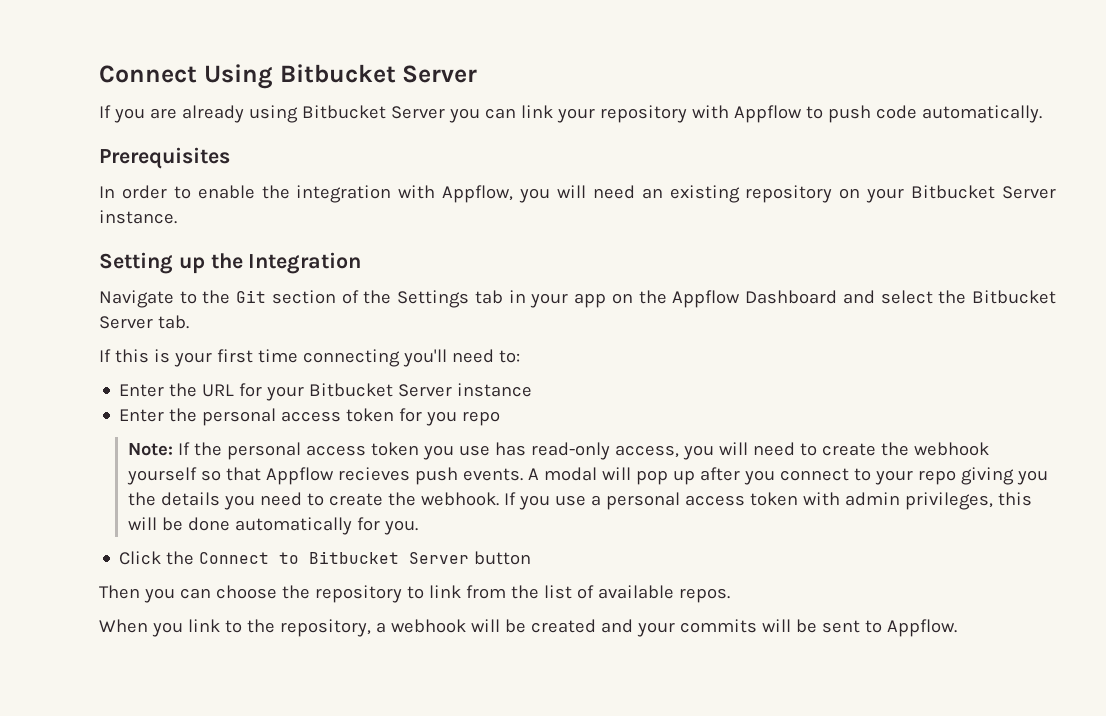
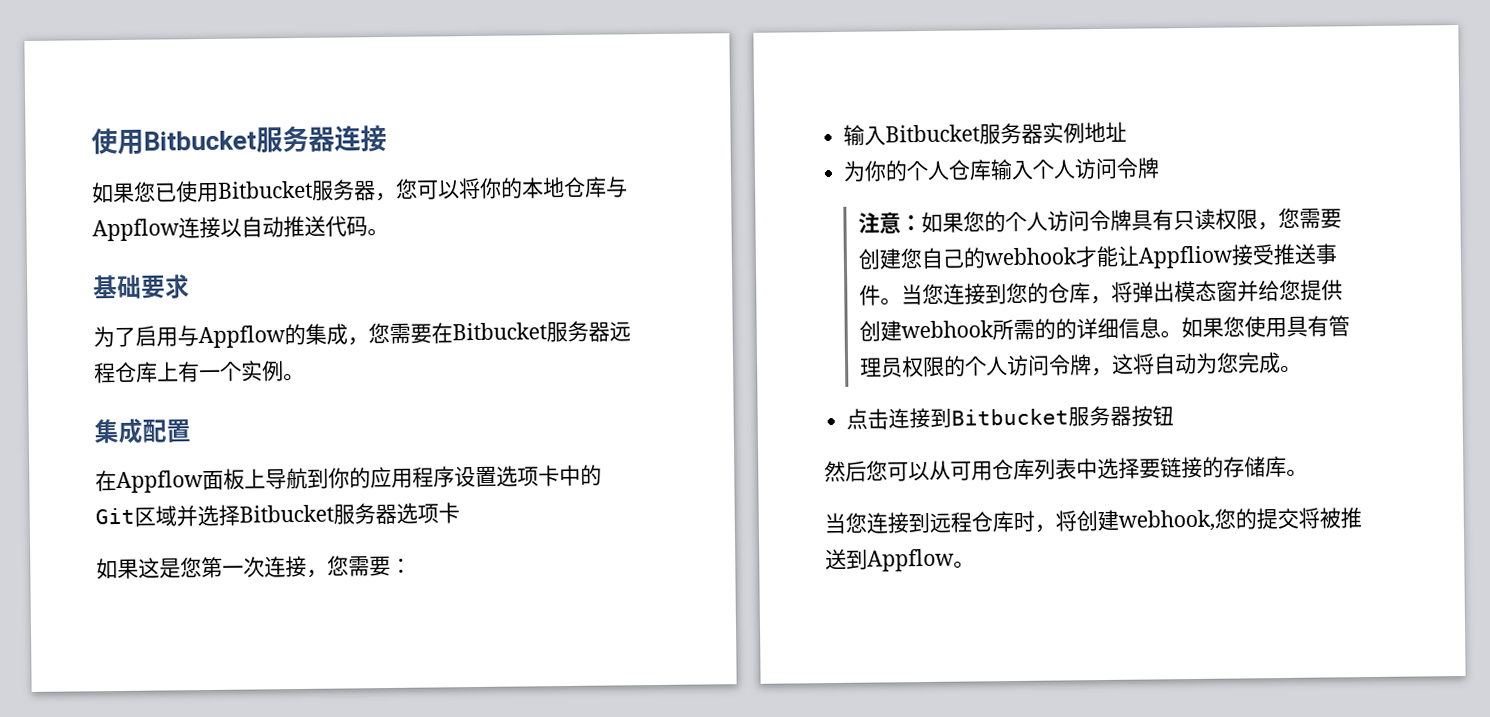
[99,64,478,89] [99,105,1042,123] [99,147,230,169] [99,185,1056,203] [99,210,177,224] [99,252,362,274] [99,290,1056,308] [99,315,189,329] [99,349,520,367] [119,383,533,401] [119,408,501,426] [128,442,990,460] [127,467,1049,485] [128,492,1033,510] [128,517,419,535] [119,551,532,565] [99,585,730,603] [99,619,957,637] Connect Using Bitbucket Server // If you are already using Bitbucket Server you can link your repository with Appflow to push code automatically. // Prerequisites // In order to enable the integration with Appflow, you will need an existing repository on your Bitbucket Server instance. // Setting up the Integration // Navigate to the Git section of the Settings tab in your app on the Appflow Dashboard and select the Bitbucket Server tab. // If this is your first time connecting you'll need to: // Enter the URL for your Bitbucket Server instance // Enter the personal access token for you repo // Note: If the personal access token you use has read-only access, you will need to create the webhook yourself so that Appflow recieves push events. A modal will pop up after you connect to your repo giving you the details you need to create the webhook. If you use a personal access token with admin privileges, this will be done automatically for you. // Click the Connect to Bitbucket Server button // Then you can choose the repository to link from the list of available repos. // When you link to the repository, a webhook will be created and your commits will be sent to Appflow. -> [91,124,387,155] [91,176,628,204] [92,215,389,242] [93,274,190,300] [93,320,631,349] [94,360,305,384] [94,418,191,444] [95,464,602,494] [95,502,460,527] [96,555,412,580] [843,121,1128,146] [843,157,1161,182] [857,207,1342,234] [857,243,1337,270] [858,279,1343,306] [858,315,1350,342] [858,352,1302,378] [846,405,1175,430] [824,455,1308,483] [824,507,1362,535] [825,548,975,572] 使用Bitbucket服务器连接 // 如果您已使用Bitbucket服务器，您可以将你的本地仓库与Appflow连接以自动推送代码。 // 基础要求 // 为了启用与Appflow的集成，您需要在Bitbucket服务器远程仓库上有一个实例。 // 集成配置 // 在Appflow面板上导航到你的应用程序设置选项卡中的Git区域并选择Bitbucket服务器选项卡 // 如果这是您第一次连接，您需要： // 输入Bitbucket服务器实例地址 // 为你的个人仓库输入个人访问令牌 // 注意：如果您的个人访问令牌具有只读权限，您需要创建您自己的webhook才能让Appfliow接受推送事件。当您连接到您的仓库，将弹出模态窗并给您提供创建webhook所需的的详细信息。如果您使用具有管理员权限的个人访问令牌，这将自动为您完成。 // 点击连接到Bitbucket服务器按钮 // 然后您可以从可用仓库列表中选择要链接的存储库。 // 当您连接到远程仓库时，将创建webhook,您的提交将被推送到Appflow。

